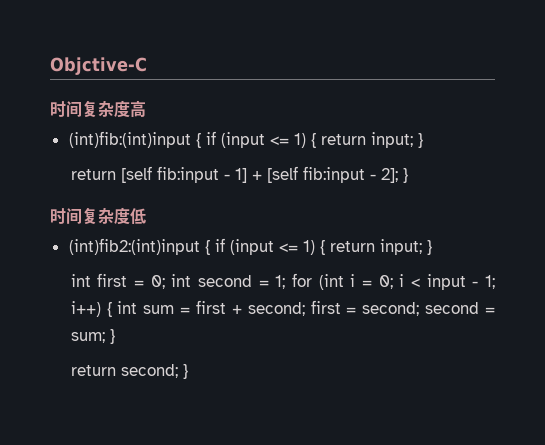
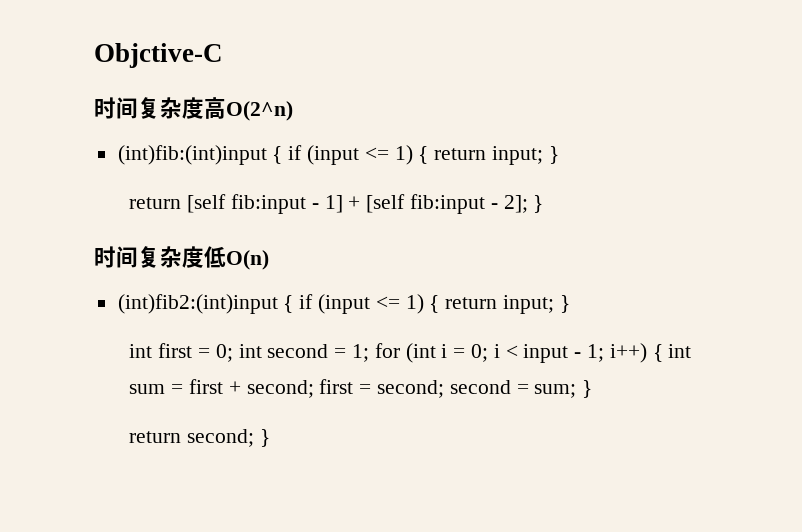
(146, 108) none -> [226,101,293,121] O(2^n)
(146, 216) none -> [226,250,269,270] O(n)

